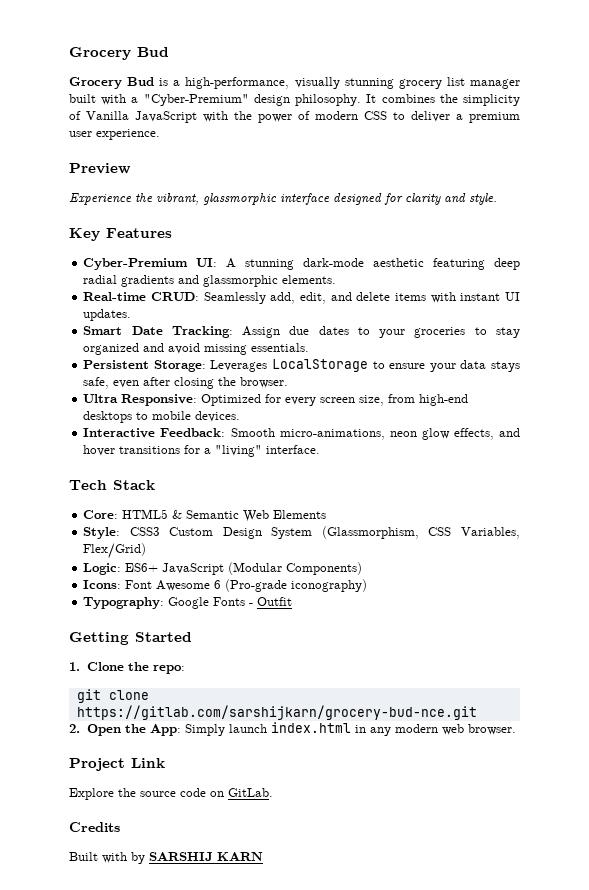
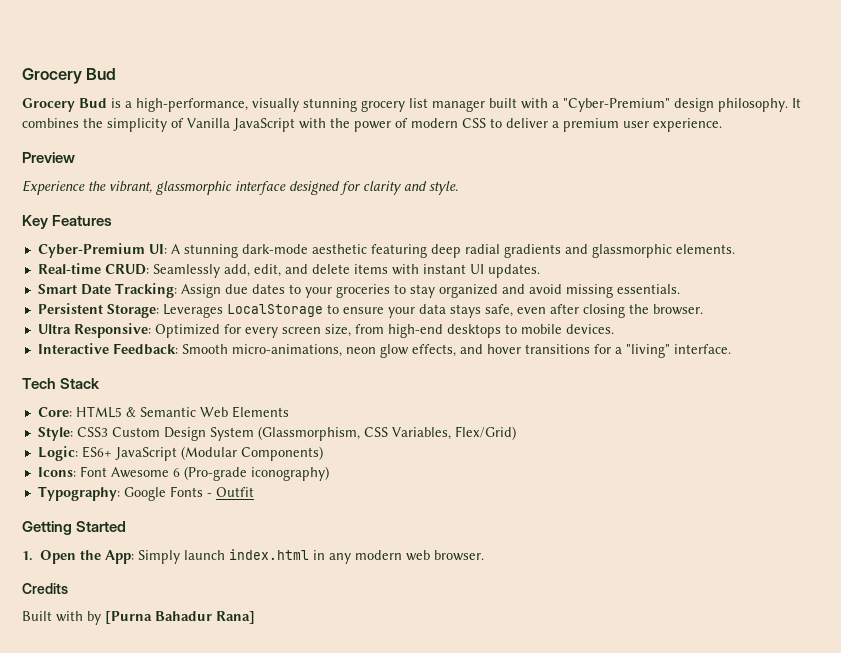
[87,662,186,674] [76,689,149,703] [76,705,477,720] [69,724,80,733] Clone the repo: // git clone https://gitlab.com/sarshijkarn/grocery-bud-nce.git // 2. -> (33, 556) none
[69,758,165,771] [69,788,273,800] // Project Link // Explore the source code on GitLab. -> (485, 555) none
[149,852,263,861] SARSHIJ KARN -> [105,611,255,624] [Purna Bahadur Rana]

